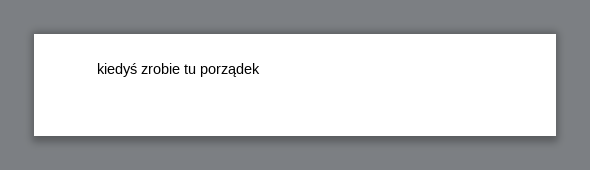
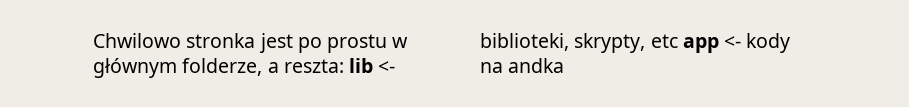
[97,63,260,77] kiedyś zrobie tu porządek -> [93,33,409,53] [93,58,396,78] [480,33,791,53] [480,58,565,73] Chwilowo stronka jest po prostu w głównym folderze, a reszta: lib <- biblioteki, skrypty, etc app <- kody na andka

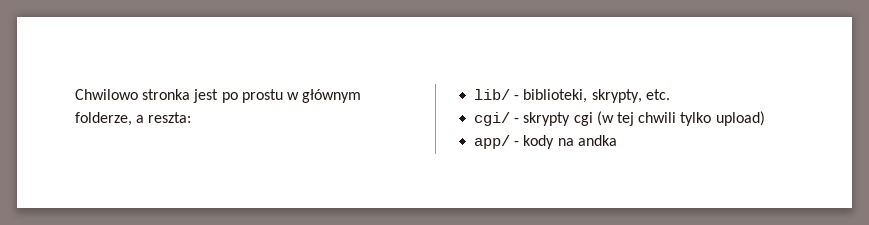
[349,58,396,73] [480,33,742,53] lib <- biblioteki, skrypty, etc app <- -> [474,89,670,103] [474,111,765,126] [474,135,520,149] // lib/ - biblioteki, skrypty, etc. // cgi/ - skrypty cgi (w tej chwili tylko upload) // app/ -

